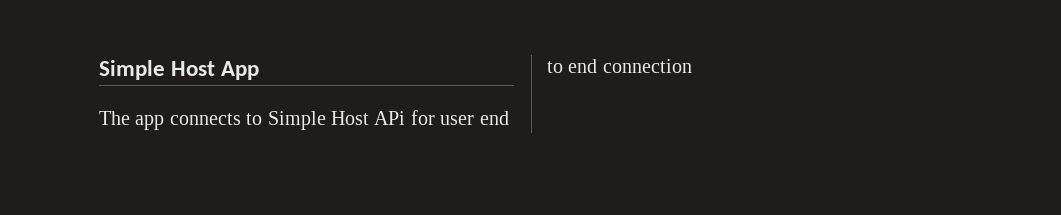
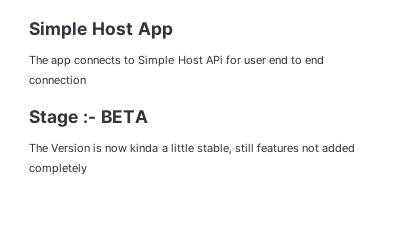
(692, 66) none -> [29,110,148,127] [29,143,356,155] [29,163,87,175] // Stage :- BETA // The Version is now kinda a little stable, still features not added completely

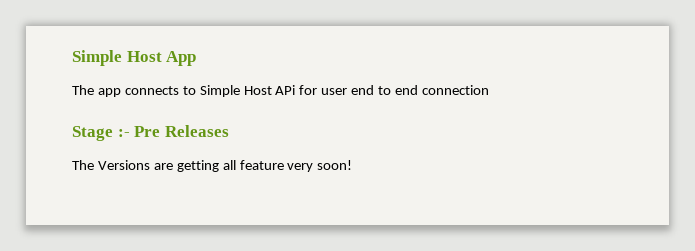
[100,110,148,123] [29,143,356,155] [29,163,87,175] BETA // The Version is now kinda a little stable, still features not added completely -> [134,125,229,137] [72,160,353,172] Pre Releases // The Versions are getting all feature very soon!

